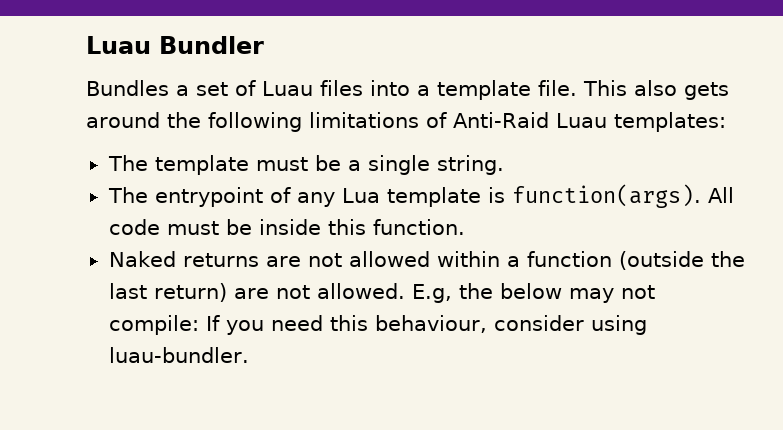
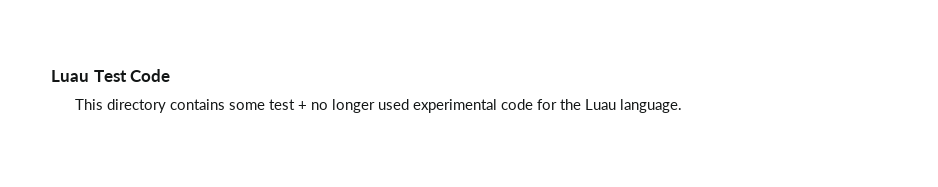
[86,36,264,54] [86,80,729,100] [86,112,726,132] [107,155,504,175] [107,184,734,208] [108,219,465,235] [108,251,745,270] [108,283,655,303] [108,315,647,335] [108,347,249,363] Luau Bundler // Bundles a set of Luau files into a template file. This also gets around the following limitations of Anti-Raid Luau templates: // The template must be a single string. // The entrypoint of any Lua template is function(args). All code must be inside this function. // Naked returns are not allowed within a function (outside the last return) are not allowed. E.g, the below may not compile: If you need this behaviour, consider using luau-bundler. -> [51,69,171,82] [75,99,683,113] Luau Test Code // This directory contains some test + no longer used experimental code for the Luau language.

